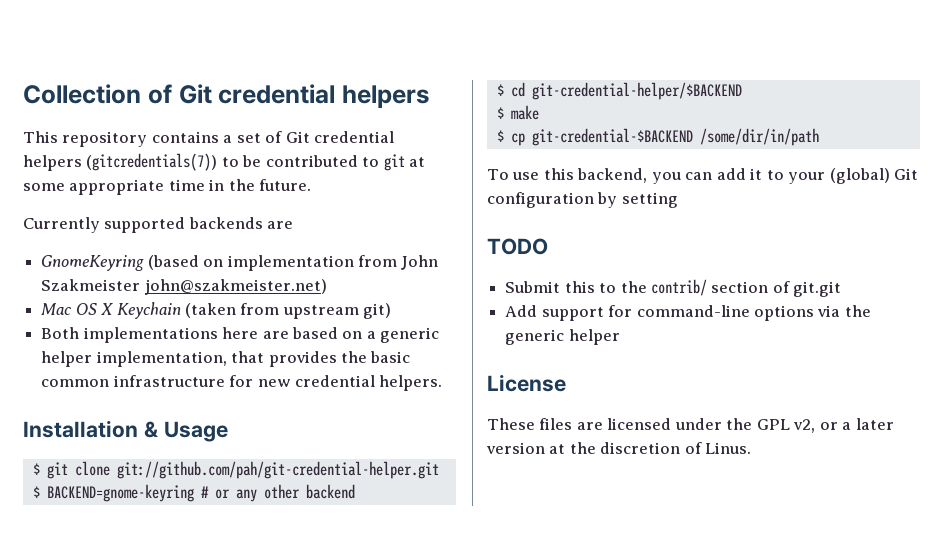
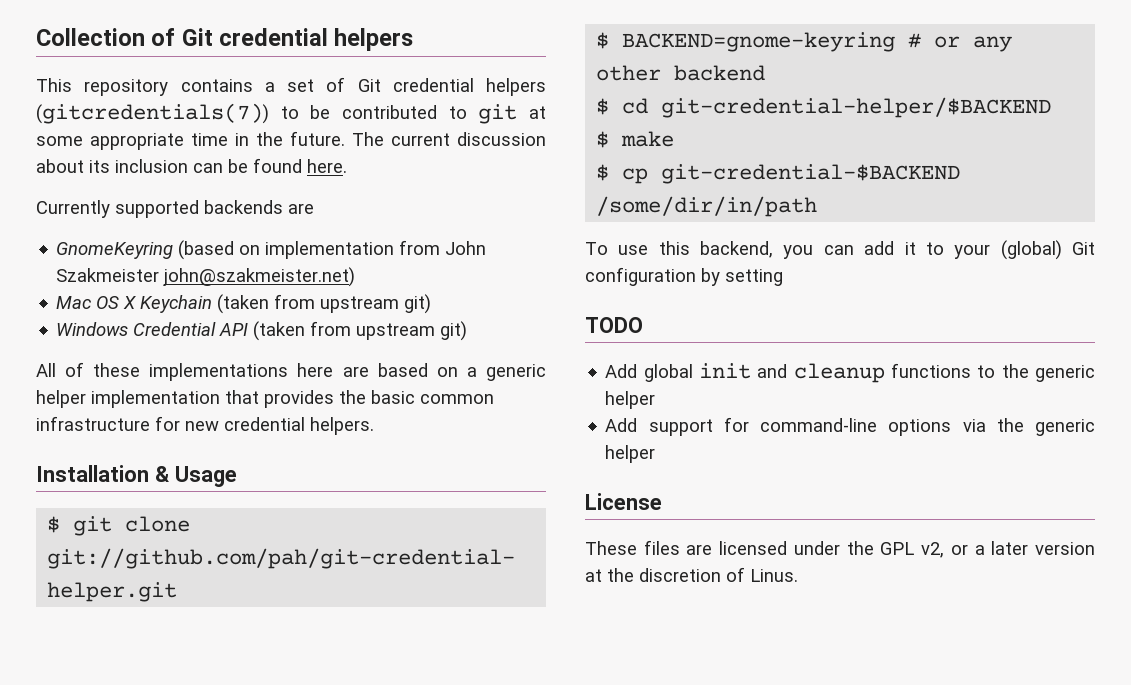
(312, 185) none -> [352,132,546,146] [36,158,347,173] The current discussion about its inclusion can be found here.
[41,327,80,339] Both -> [56,321,468,341] [36,362,141,377] Windows Credential API (taken from upstream git) // All of these
[96,351,227,367] implementation, -> [91,390,220,408] implementation
[505,279,842,297] Submit this to the contrib/ section of git.git -> [605,363,1095,383] [605,391,656,409] Add global init and cleanup functions to the generic helper

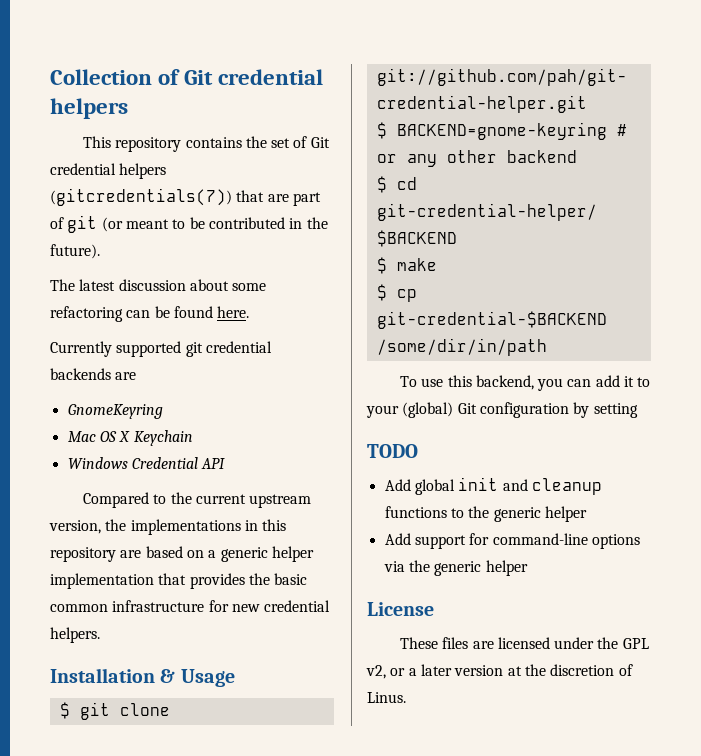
[264,82,275,92] a -> [245,136,267,148] the
[280,104,546,124] [36,131,546,150] [36,159,188,173] to be contributed to git at some appropriate time in the future. The current discussion about its inclusion -> [236,190,321,206] [50,215,328,233] [50,244,100,259] [50,279,267,291] [50,306,123,322] that are part of git (or meant to be contributed in the future). // The latest discussion about some refactoring
(199, 209) none -> [185,341,272,357] git credential
[178,240,487,260] [56,267,356,287] (based on implementation from John Szakmeister john@szakmeister.net) -> (163, 411) none
[217,294,432,314] (taken from upstream git) -> (193, 438) none
[253,321,468,341] [36,362,334,381] (taken from upstream git) // All of these implementations here -> [82,492,312,508] [49,519,287,535] [50,547,116,562] // Compared to the current upstream version, the implementations in this repository

